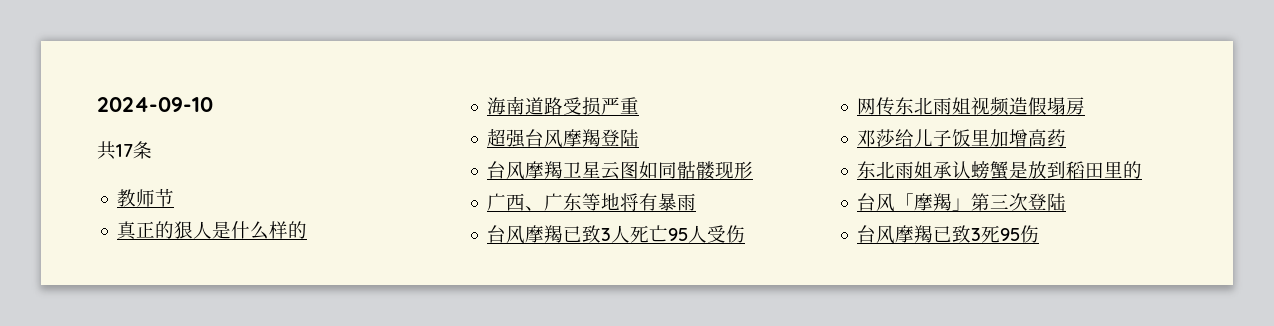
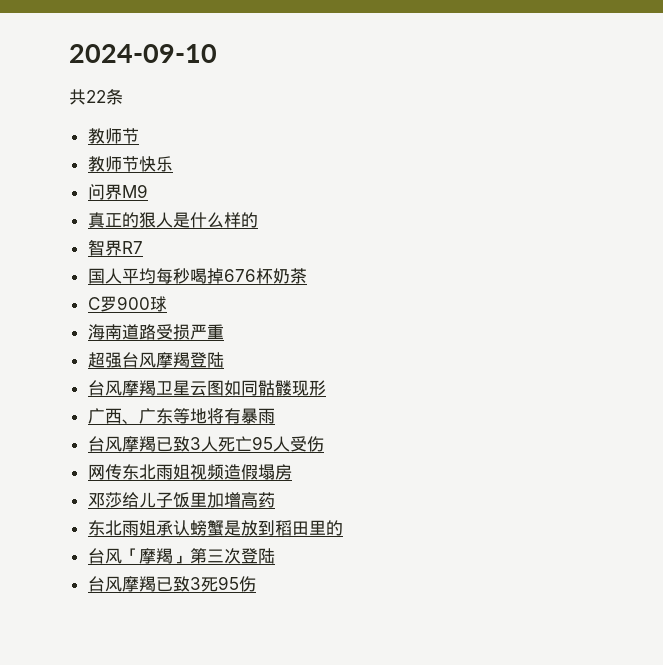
[116,144,133,157] 17 -> [86,90,106,103] 22
(175, 197) none -> [87,156,173,172] [87,184,148,200] // 教师节快乐 // 问界M9
(308, 230) none -> [87,239,143,256] [87,268,307,284] [87,296,167,312] // 智界R7 // 国人平均每秒喝掉676杯奶茶 // C罗900球

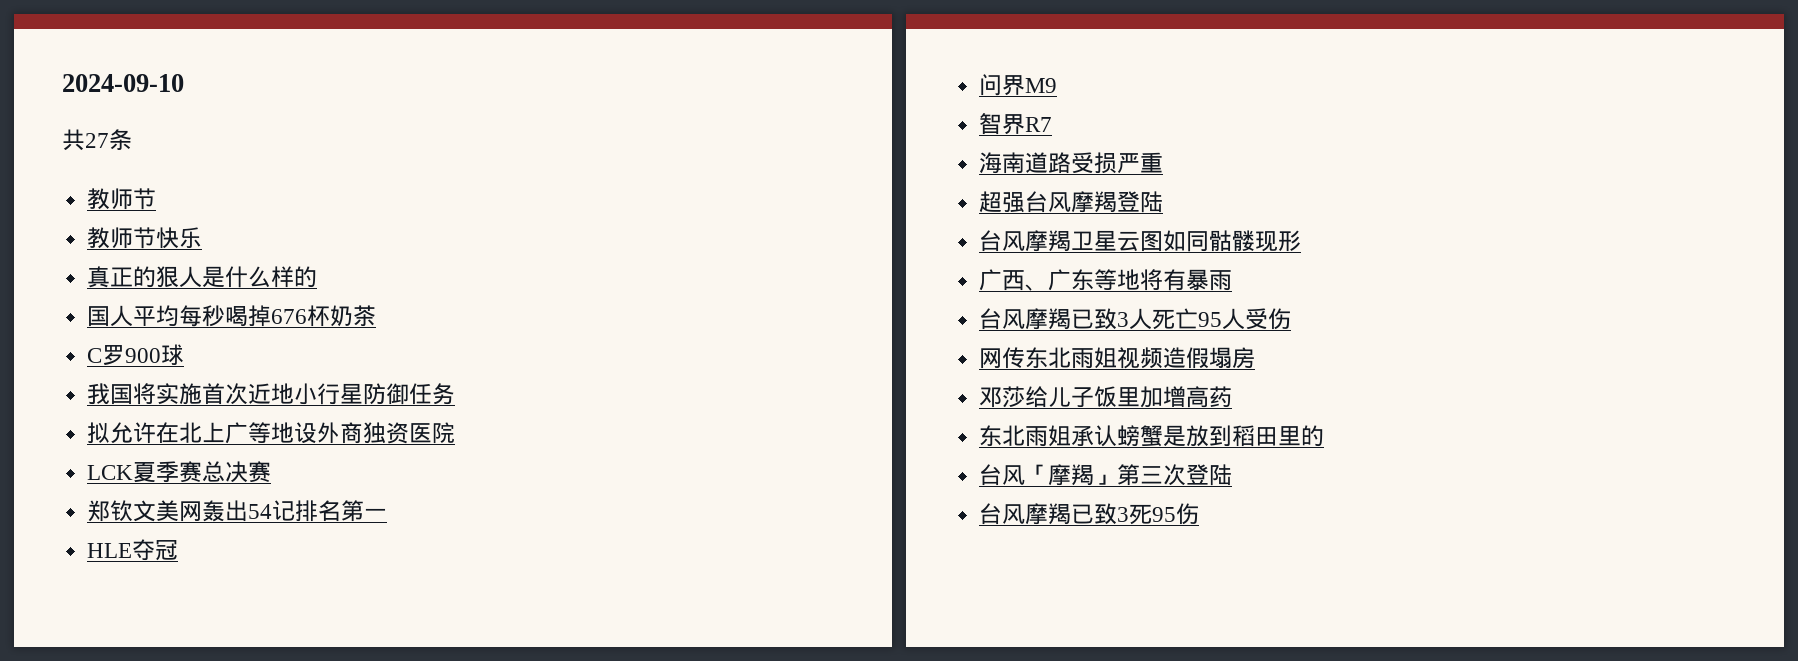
[86,90,106,103] 22 -> [85,133,109,148] 27
[87,184,148,200] // 问界M9 -> (203, 237) none
[87,239,143,256] // 智界R7 -> (318, 277) none
(167, 304) none -> [87,383,456,405] [87,422,456,444] [87,461,272,483] [87,500,388,522] [87,539,179,561] [979,74,1058,96] [979,113,1053,135] // 我国将实施首次近地小行星防御任务 // 拟允许在北上广等地设外商独资医院 // LCK夏季赛总决赛 // 郑钦文美网轰出54记排名第一 // HLE夺冠 // 问界M9 // 智界R7

